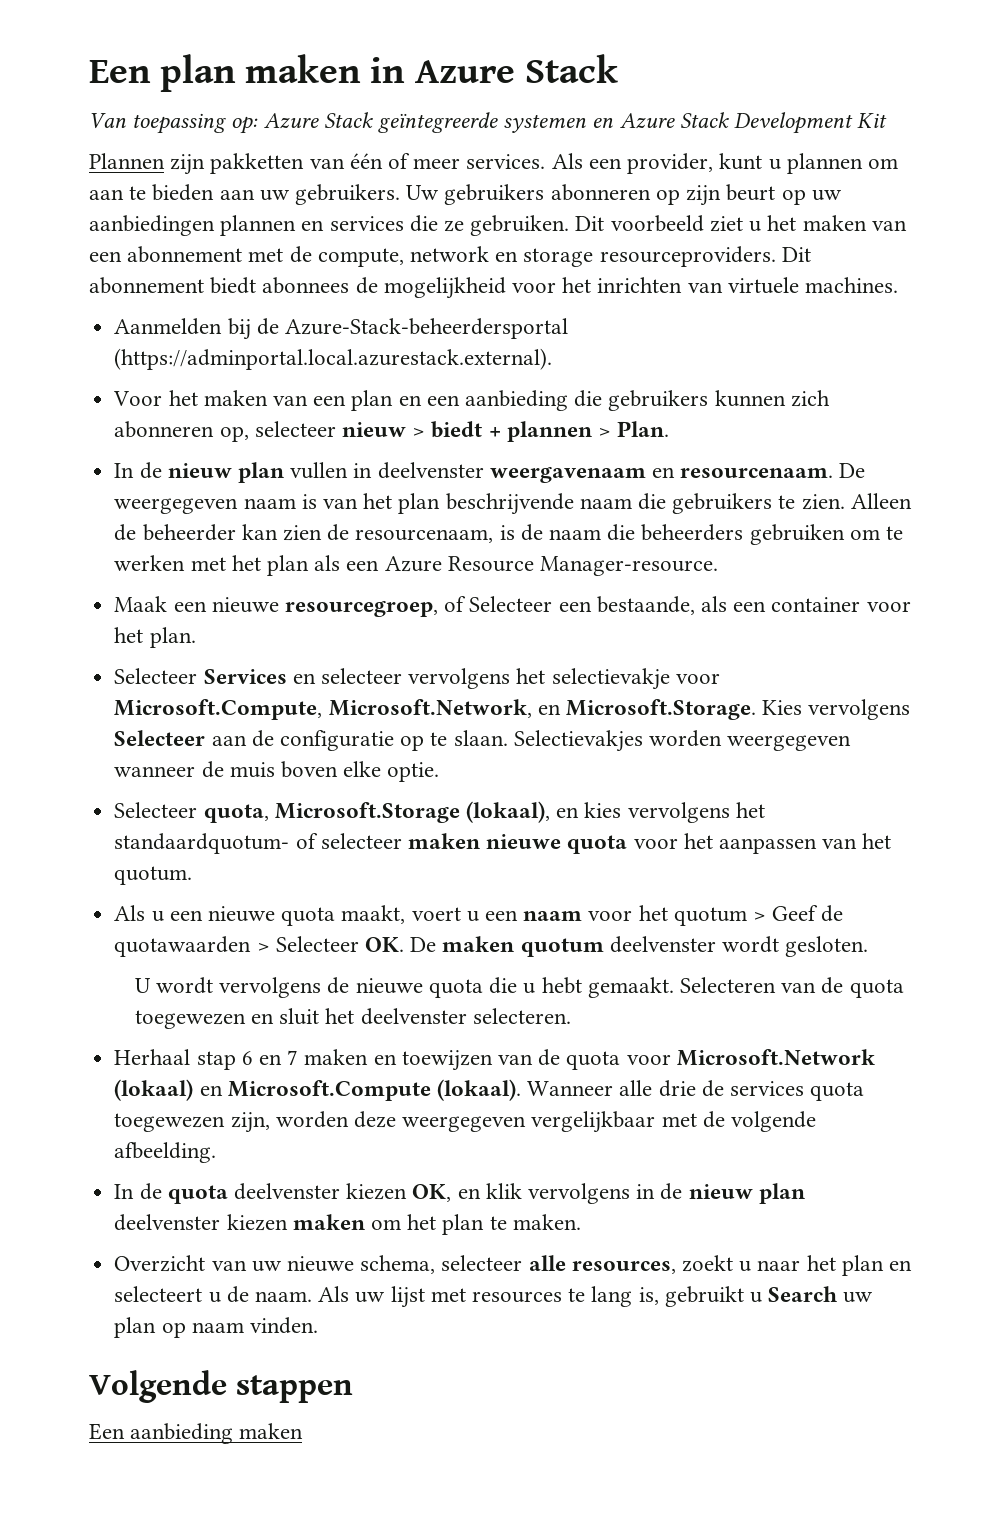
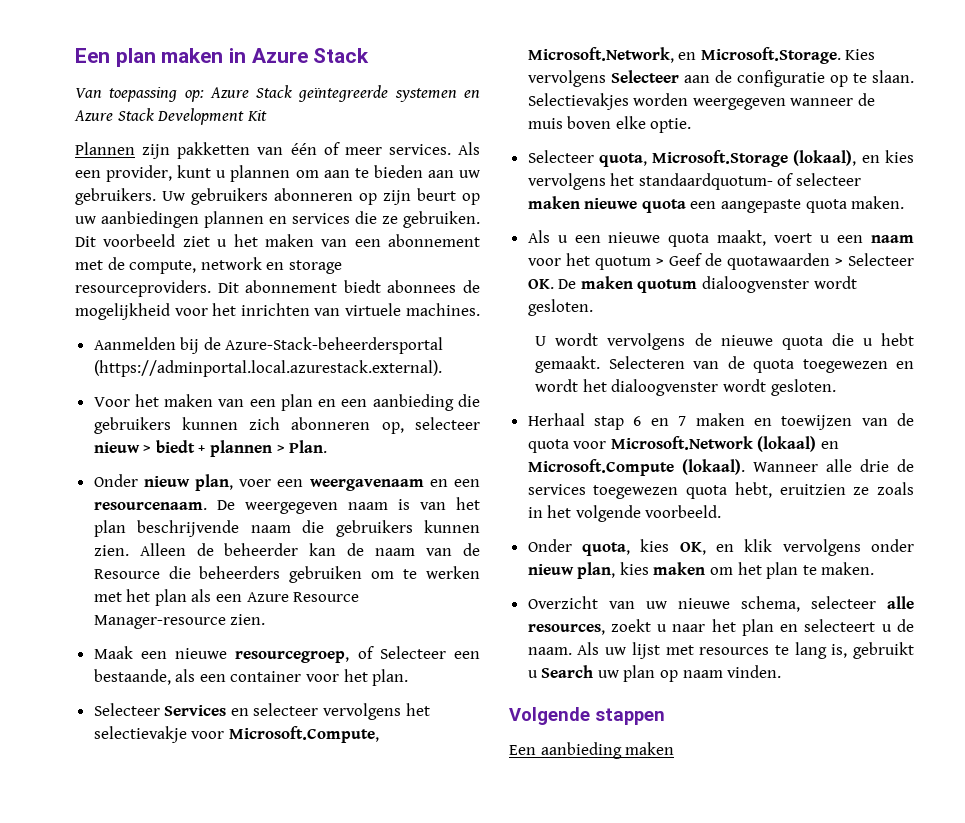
[114,462,484,483] In de nieuw plan vullen in deelvenster -> [93,474,304,491] Onder nieuw plan, voer een
(675, 472) none -> [454,479,480,487] een
[778,495,796,509] te -> [424,520,480,533] kunnen
[282,524,601,543] zien de resourcenaam, is de naam -> [347,543,481,556] [93,569,160,579] de naam van de Resource
[539,556,718,576] Manager-resource. -> [93,614,266,629] Manager-resource zien.
[633,833,892,854] [114,866,193,885] voor het aanpassen van het quotum. -> [690,196,905,213] een aangepaste quota maken.
[609,936,716,953] deelvenster -> [702,276,810,293] dialoogvenster
[279,1008,571,1025] sluit het deelvenster selecteren. -> [535,379,836,396] wordt het dialoogvenster wordt gesloten.
[810,1082,865,1101] [114,1111,816,1133] [114,1142,217,1163] [114,1183,805,1204] [114,1214,288,1231] quota toegewezen zijn, worden deze weergegeven vergelijkbaar met de volgende afbeelding. // In de quota deelvenster kiezen OK, en klik vervolgens in de nieuw plan deelvenster kiezen -> [593,482,914,499] [527,505,722,522] [527,539,914,556] [527,562,649,579] toegewezen quota hebt, eruitzien ze zoals in het volgende voorbeeld. // Onder quota, kies OK, en klik vervolgens onder nieuw plan, kies

